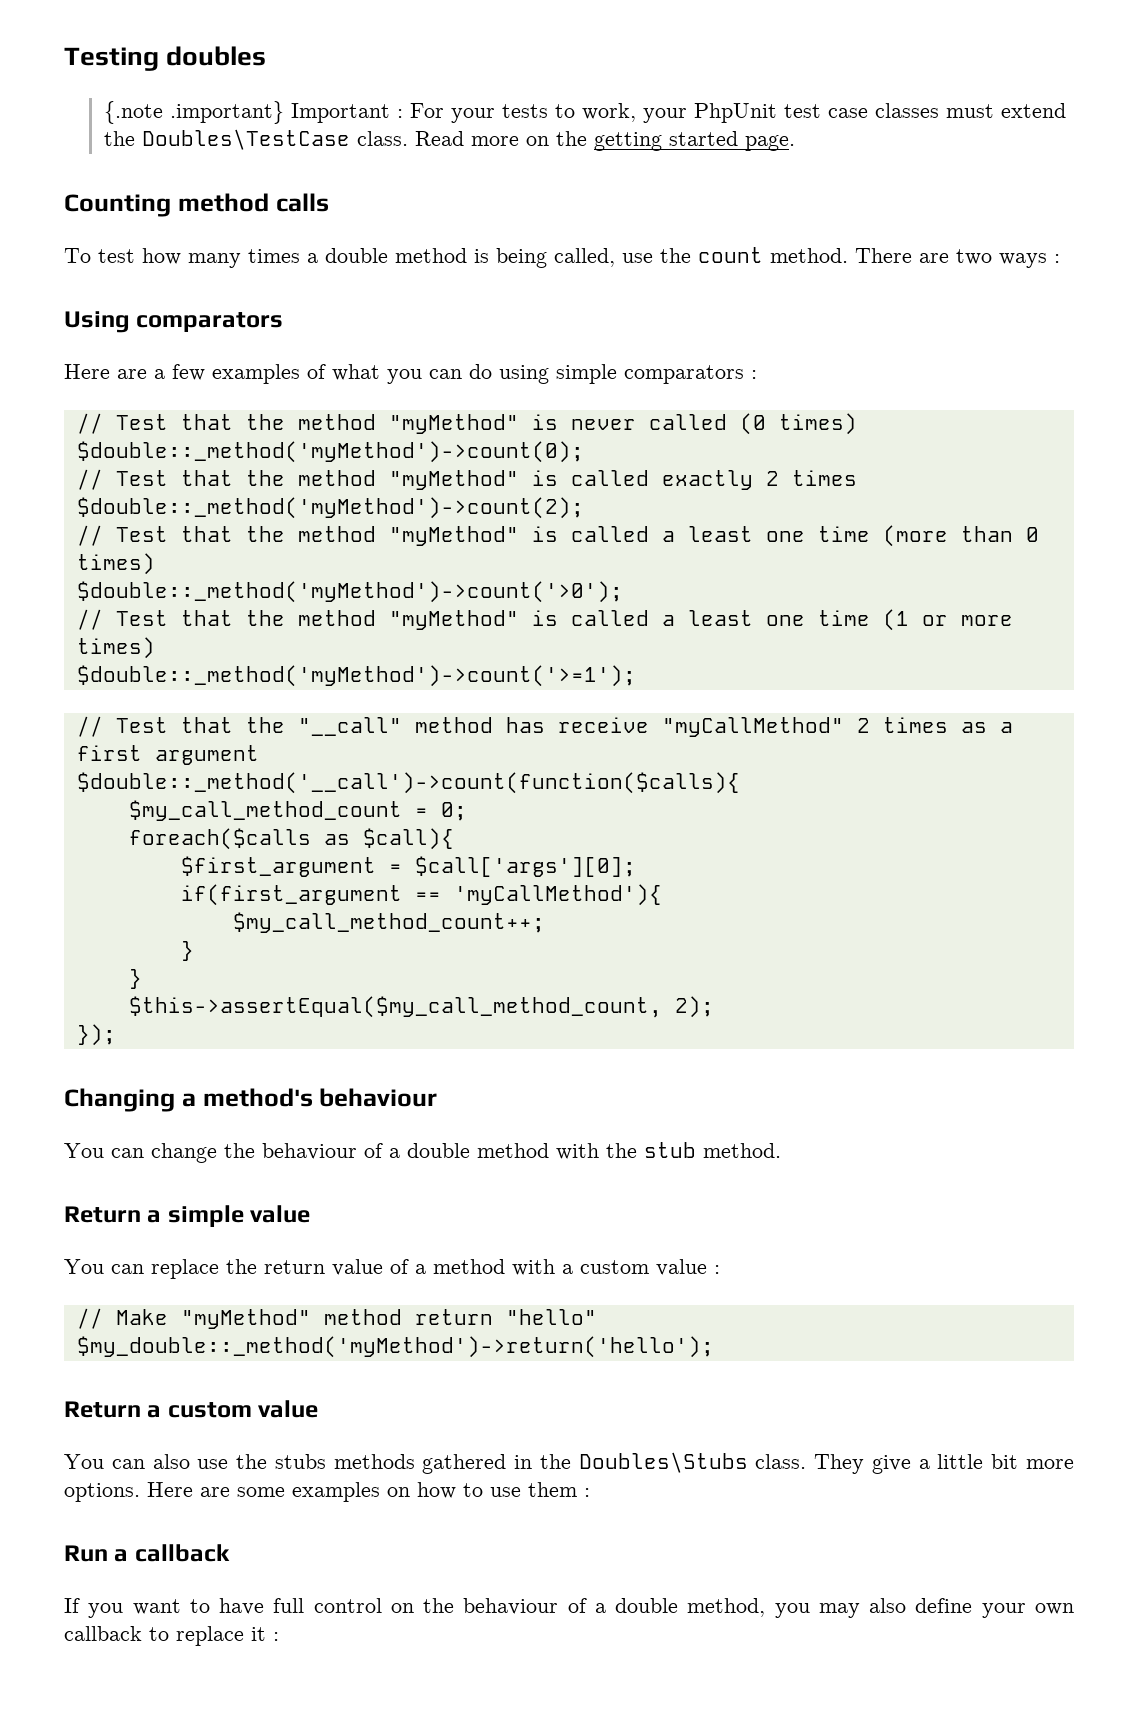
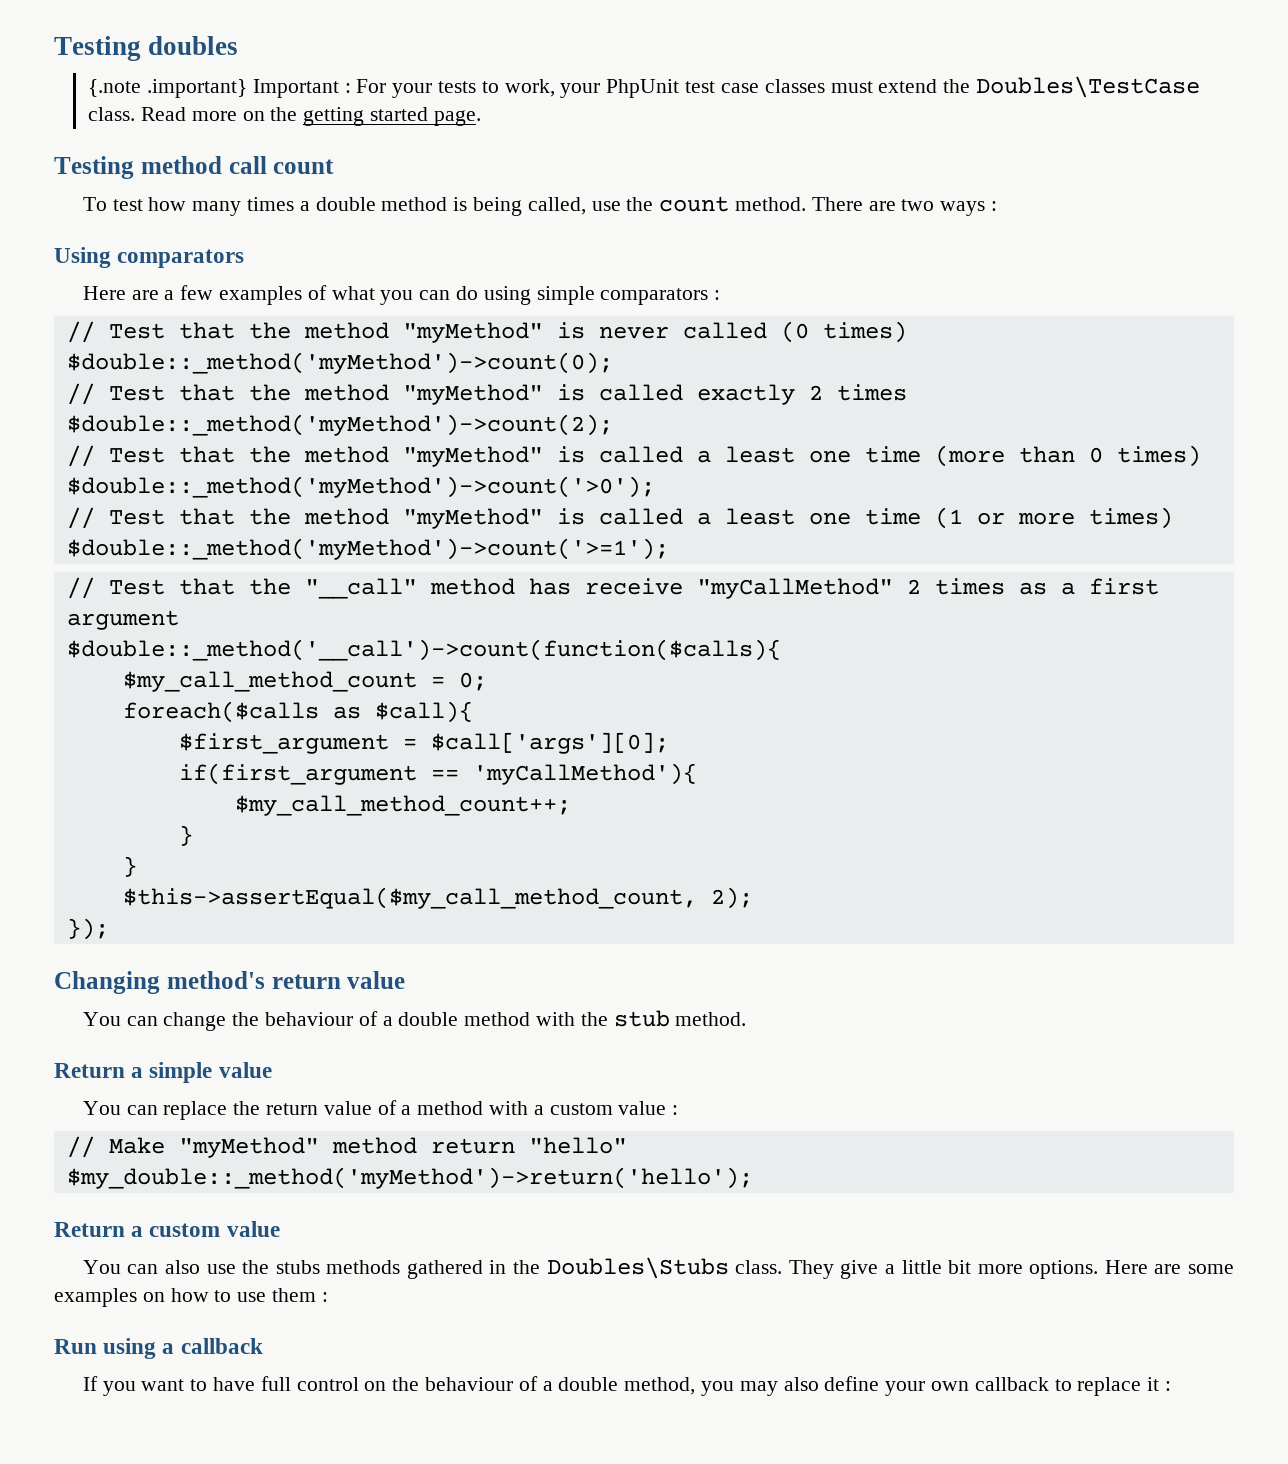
[64,193,329,217] Counting method calls -> [54,156,335,179] Testing method call count
[181,1088,438,1107] a method's behaviour -> [166,971,406,989] method's return value
(108, 1553) none -> [103,1338,157,1359] using

